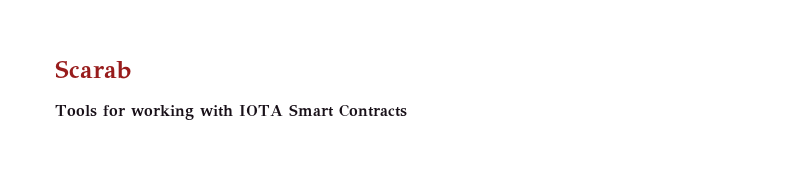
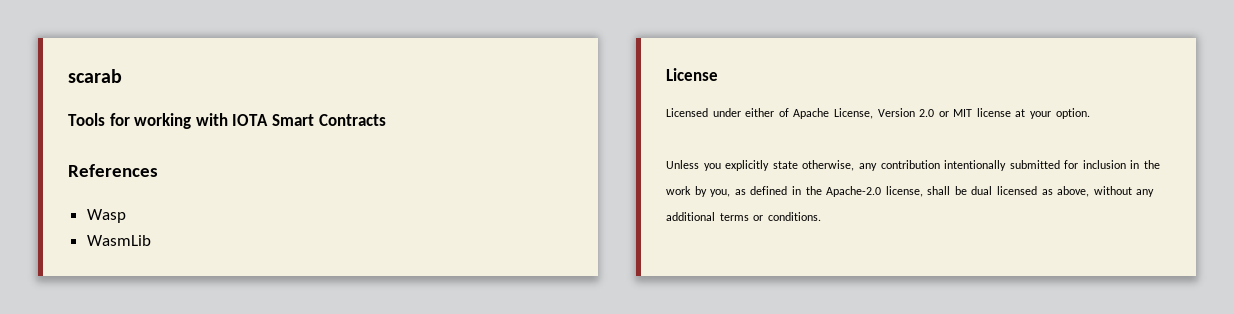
[55,60,132,79] Scarab -> [68,69,122,83] scarab
(407, 110) none -> [68,164,158,177] [86,209,126,223] [86,235,151,246] [666,68,718,81] [666,108,1090,119] [666,160,1161,171] [666,186,1155,197] [666,212,821,221] // References // Wasp // WasmLib // License // Licensed under either of Apache License, Version 2.0 or MIT license at your option. // Unless you explicitly state otherwise, any contribution intentionally submitted for inclusion in the work by you, as defined in the Apache-2.0 license, shall be dual licensed as above, without any additional terms or conditions.

